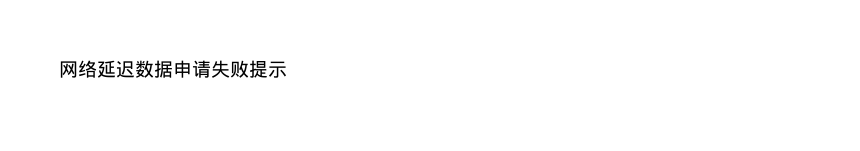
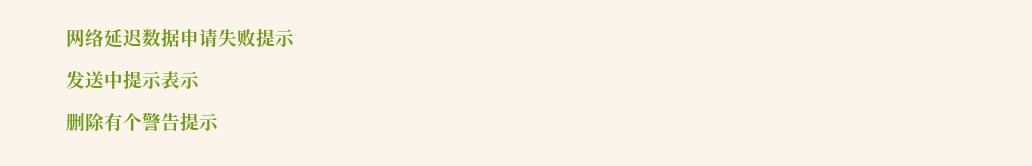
(287, 69) none -> [66,70,200,89] [66,112,219,132] // 发送中提示表示 // 删除有个警告提示

